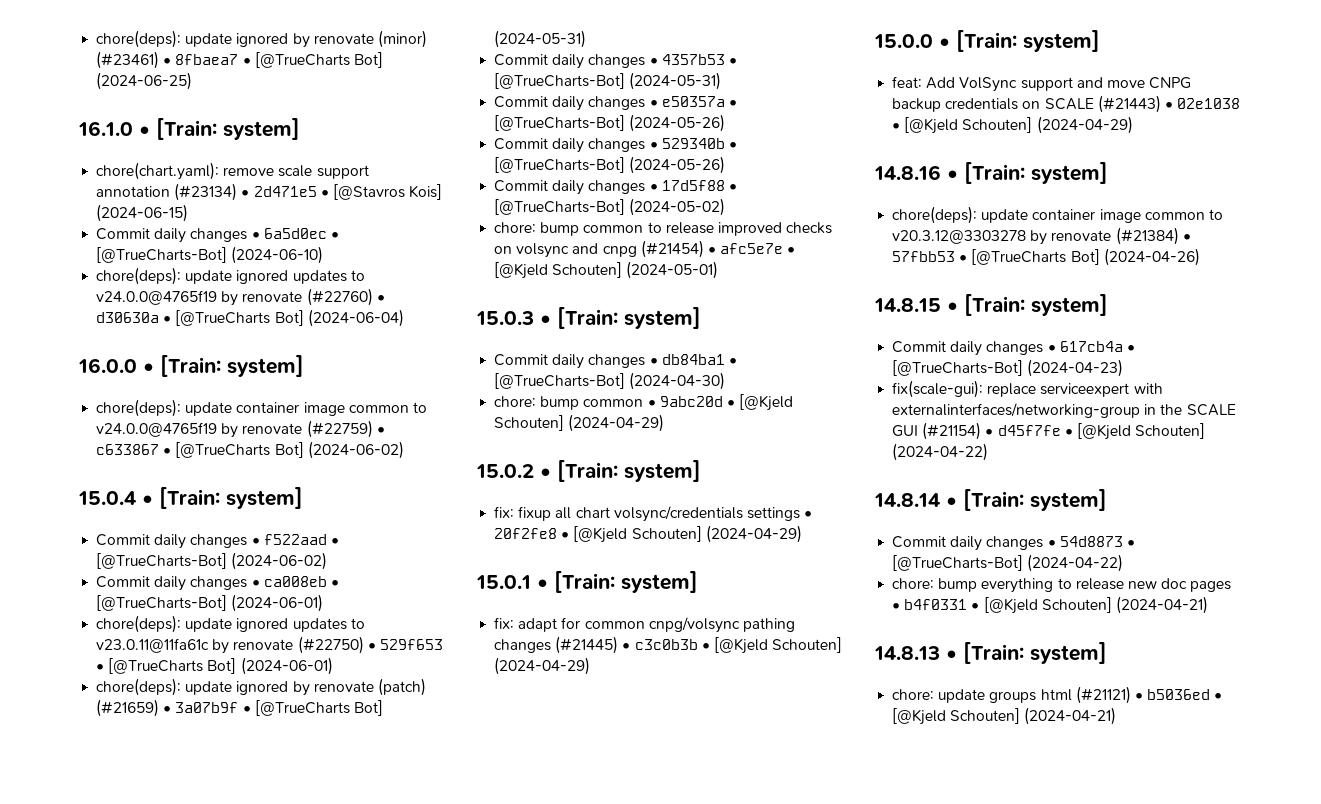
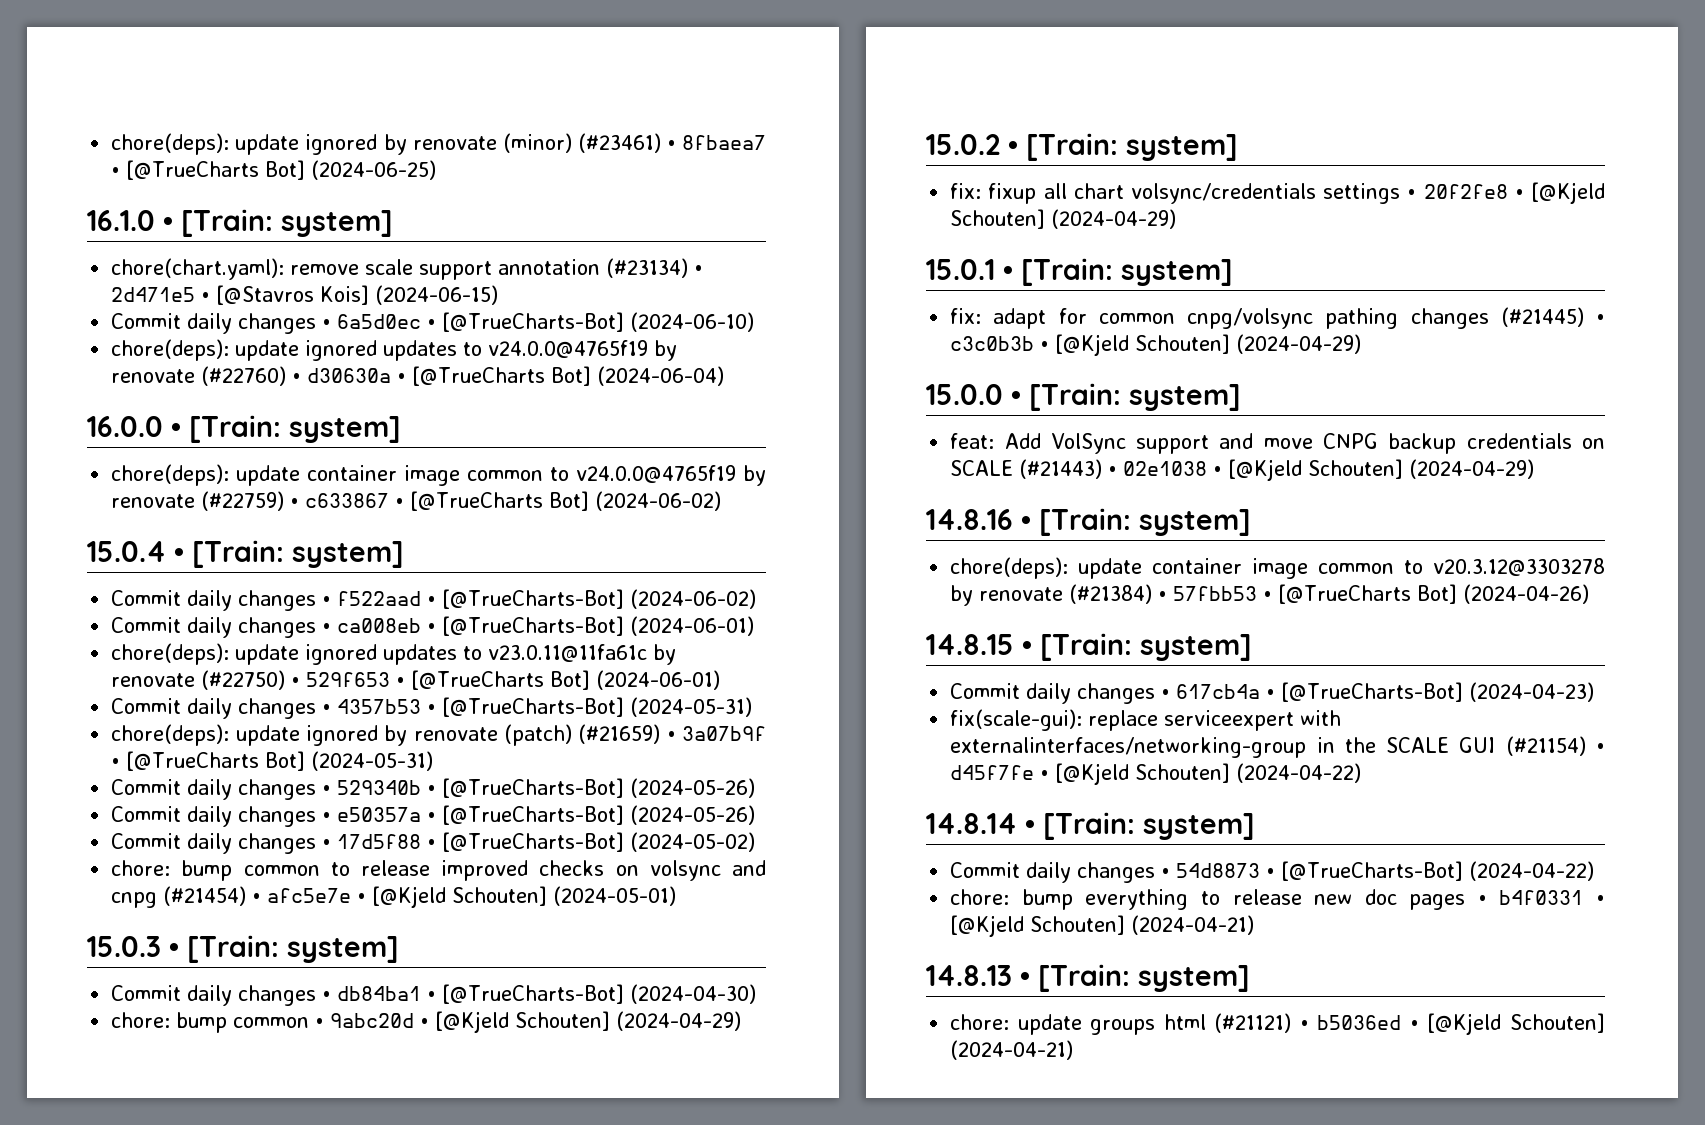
(333, 666) none -> [111,697,753,719] // Commit daily changes • 4357b53 • [@TrueCharts-Bot] (2024-05-31)
[661,54,737,65] [494,72,722,90] [494,96,737,111] [494,114,726,132] [494,138,725,153] 4357b53 • [@TrueCharts-Bot] (2024-05-31) // Commit daily changes • e50357a • [@TrueCharts-Bot] (2024-05-26) // Commit daily changes • 529340b -> [337,778,756,798] [111,806,422,827] 529340b • [@TrueCharts-Bot] (2024-05-26) // Commit daily changes • e50357a

